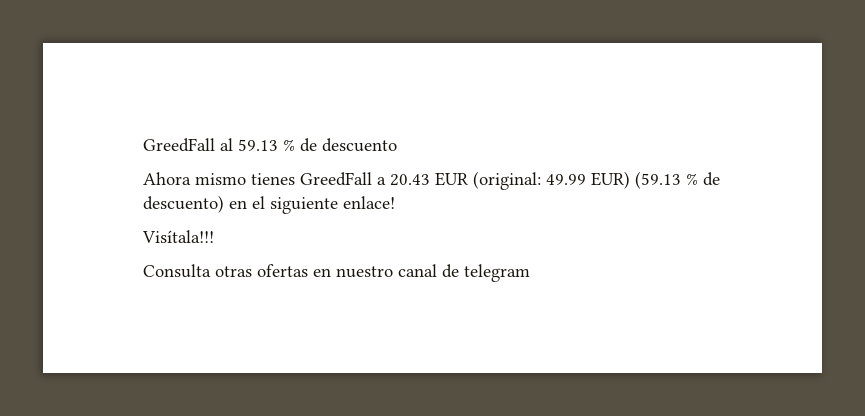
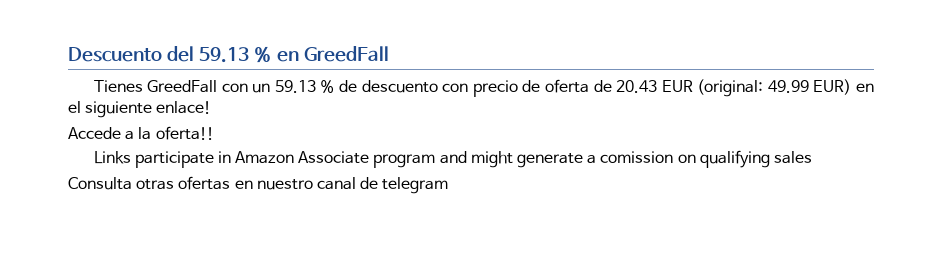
[143,138,233,152] GreedFall al -> [68,46,389,63] [93,80,271,93] Descuento del 59.13 % en GreedFall // Tienes GreedFall con un
[143,172,386,186] // Ahora mismo tienes GreedFall a -> [442,79,612,97] con precio de oferta de
[635,171,720,189] [143,195,224,213] (59.13 % de descuento) -> (852, 87) none
[142,230,214,243] Visítala!!! -> [68,126,214,140] [93,150,812,168] Accede a la oferta!! // Links participate in Amazon Associate program and might generate a comission on qualifying sales

